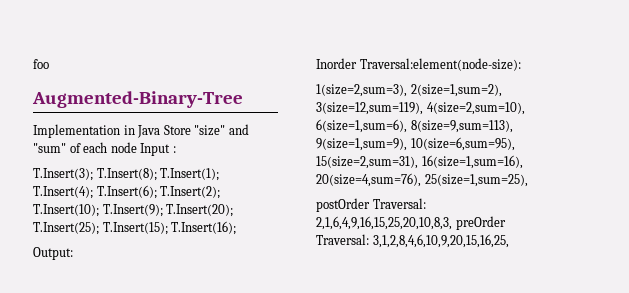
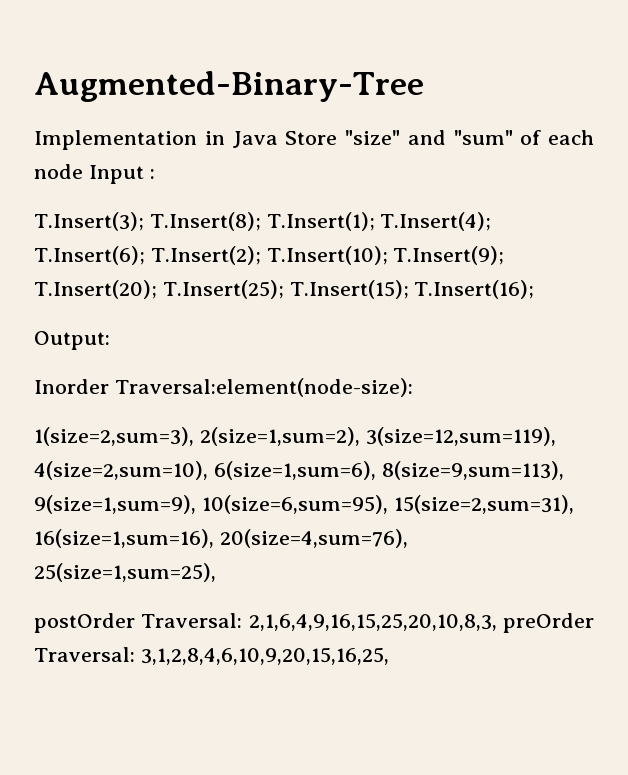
[33,59,49,69] foo // -> (34, 86) none

